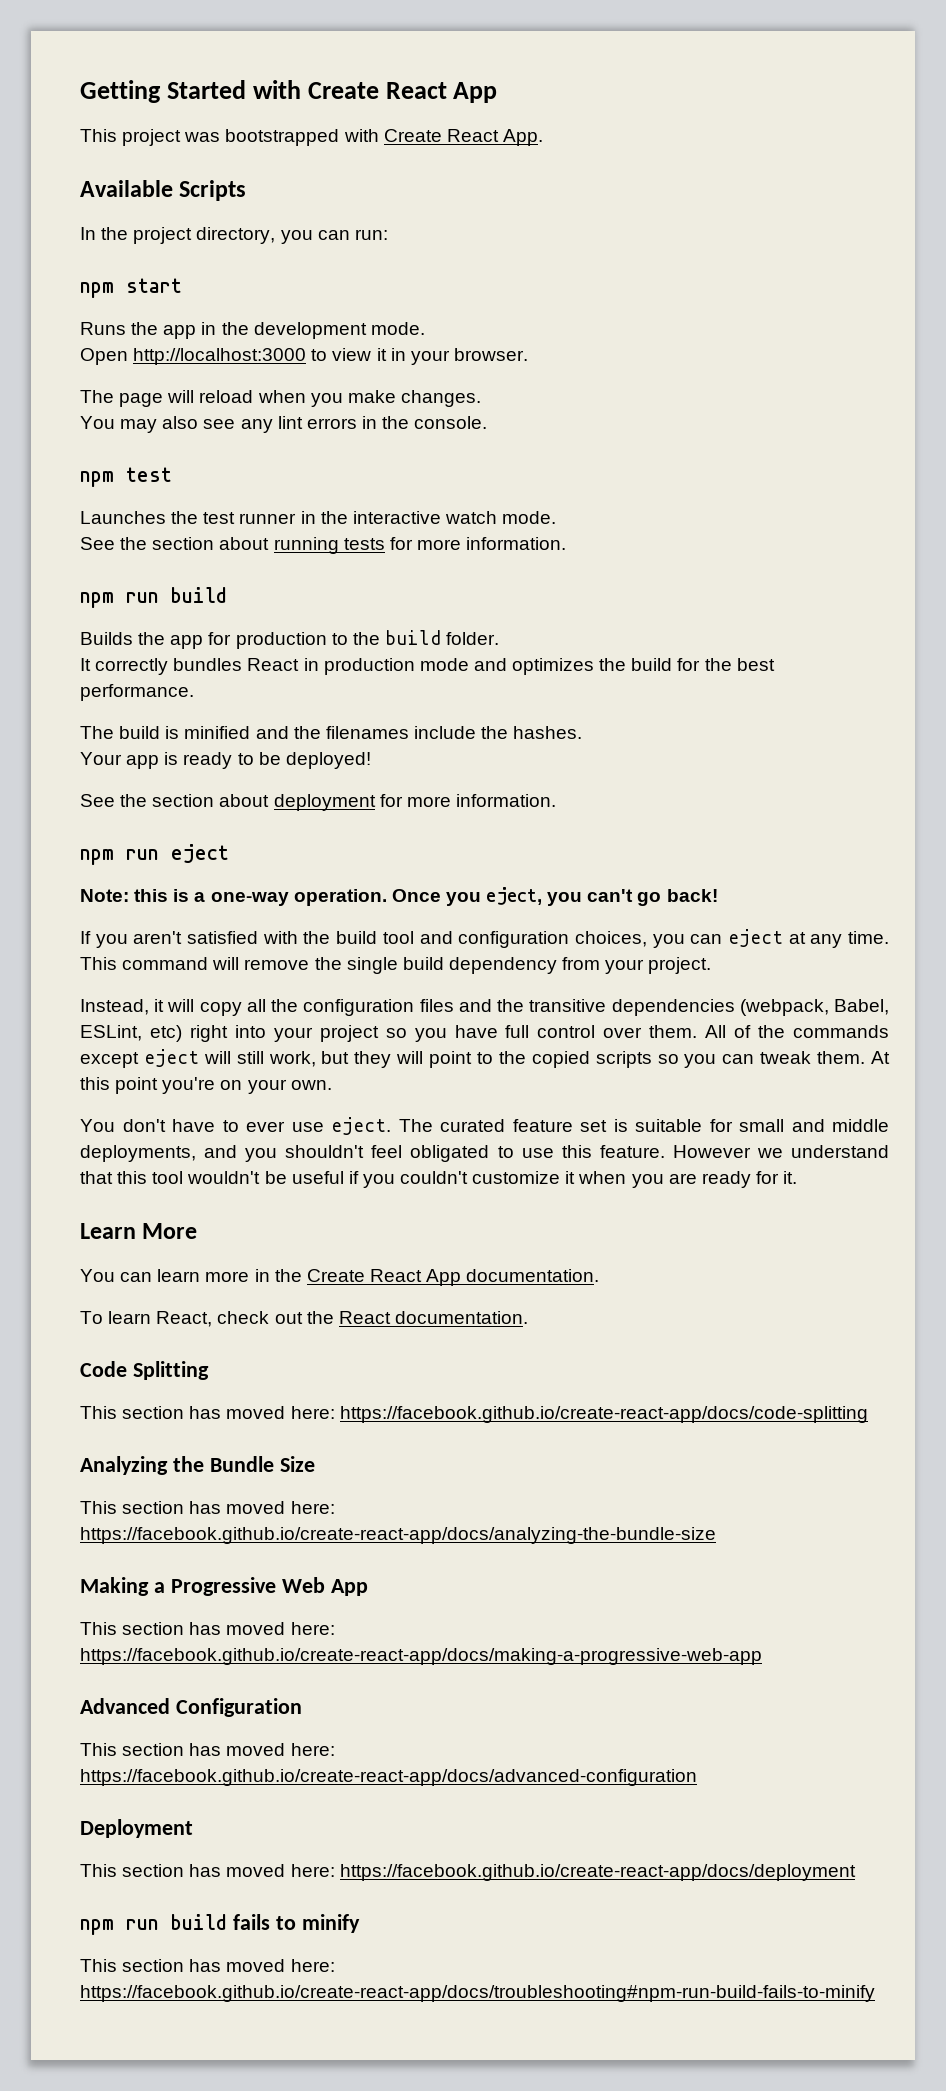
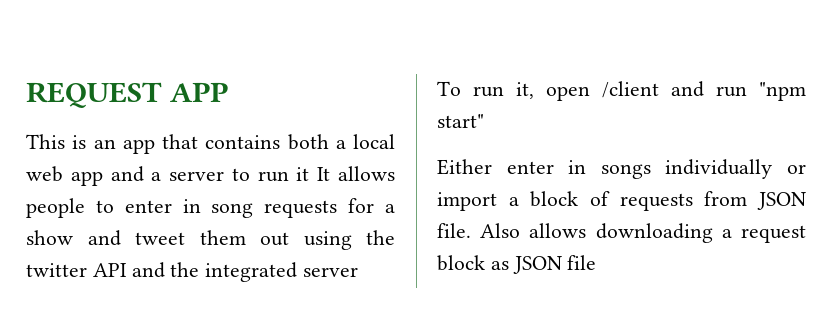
[80,80,498,103] [80,129,543,146] [80,180,247,201] [80,227,388,244] [80,278,182,298] [80,322,425,339] [80,348,528,365] [80,390,481,407] [80,416,488,433] [80,467,172,487] [80,511,557,524] [80,537,567,554] [80,587,227,608] [80,630,500,649] [80,658,775,675] [80,684,194,701] [80,726,583,739] [80,752,371,769] [80,794,556,811] [80,844,229,865] [80,887,718,906] [80,929,889,948] [80,957,712,974] [80,999,890,1016] [80,1025,889,1042] [80,1049,891,1068] [80,1077,332,1094] [80,1117,889,1135] [80,1145,889,1162] [80,1171,798,1188] [80,1223,198,1239] [80,1269,600,1286] [80,1311,528,1327] [80,1361,209,1380] [80,1406,868,1423] [80,1456,315,1475] [80,1501,335,1514] [80,1527,716,1544] [80,1577,368,1596] [80,1622,335,1635] [80,1648,762,1665] [80,1698,302,1717] [80,1743,335,1756] [80,1769,697,1786] [80,1819,193,1838] [80,1864,856,1881] [80,1914,360,1935] [80,1959,335,1972] [80,1985,875,2002] Getting Started with Create React App // This project was bootstrapped with Create React App. // Available Scripts // In the project directory, you can run: // npm start // Runs the app in the development mode. // Open http://localhost:3000 to view it in your browser. // The page will reload when you make changes. // You may also see any lint errors in the console. // npm test // Launches the test runner in the interactive watch mode. // See the section about running tests for more information. // npm run build // Builds the app for production to the build folder. // It correctly bundles React in production mode and optimizes the build for the best performance. // The build is minified and the filenames include the hashes. // Your app is ready to be deployed! // See the section about deployment for more information. // npm run eject // Note: this is a one-way operation. Once you eject, you can't go back! // If you aren't satisfied with the build tool and configuration choices, you can eject at any time. This command will remove the single build dependency from your project. // Instead, it will copy all the configuration files and the transitive dependencies (webpack, Babel, ESLint, etc) right into your project so you have full control over them. All of the commands except eject will still work, but they will point to the copied scripts so you can tweak them. At this point you're on your own. // You don't have to ever use eject. The curated feature set is suitable for small and middle deployments, and you shouldn't feel obligated to use this feature. However we understand that this tool wouldn't be useful if you couldn't customize it when you are ready for it. // Learn More // You can learn more in the Create React App documentation. // To learn React, check out the React documentation. // Code Splitting // This section has moved here: https://facebook.github.io/create-react-app/docs/code-splitting // Analyzing the Bundle Size // This section has moved here: https://facebook.github.io/create-react-app/docs/analyzing-the-bundle-size // Making a Progressive Web App // This section has moved here: https://facebook.github.io/create-react-app/docs/making-a-progressive-web-app // Advanced Configuration // This section has moved here: https://facebook.github.io/create-react-app/docs/advanced-configuration // Deployment // This section has moved here: https://facebook.github.io/create-react-app/docs/deployment // npm run build fails to minify // This section has moved here: https://facebook.github.io/create-react-app/docs/troubleshooting#npm-run-build-fails-to-minify -> [26,82,229,108] [26,134,395,154] [26,166,395,186] [26,198,395,218] [26,230,395,250] [26,262,359,282] [437,81,806,101] [437,114,484,128] [437,159,806,179] [437,191,806,211] [437,223,806,243] [437,255,597,274] REQUEST APP // This is an app that contains both a local web app and a server to run it It allows people to enter in song requests for a show and tweet them out using the twitter API and the integrated server // To run it, open /client and run "npm start" // Either enter in songs individually or import a block of requests from JSON file. Also allows downloading a request block as JSON file

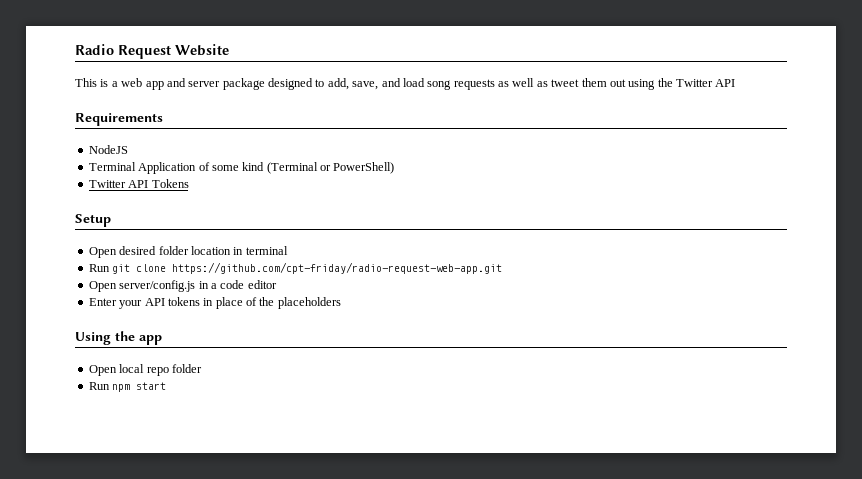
[26,82,229,108] REQUEST APP -> [75,44,229,59] Radio Request Website
[93,134,395,154] [26,166,395,186] [26,198,395,218] [26,230,121,246] an app that contains both a local web app and a server to run it It allows people to enter in song requests for a show and -> [111,78,548,90] a web app and server package designed to add, save, and load song requests as well as
[26,262,359,282] [437,81,806,101] [437,114,484,128] [437,159,806,179] [437,191,806,211] [437,223,806,243] [437,255,597,274] twitter API and the integrated server // To run it, open /client and run "npm start" // Either enter in songs individually or import a block of requests from JSON file. Also allows downloading a request block as JSON file -> [676,79,736,87] [75,113,163,126] [88,145,128,154] [88,162,395,174] [88,179,189,188] [75,214,111,227] [88,246,288,258] [88,262,503,274] [88,280,277,292] [88,297,341,309] [75,331,162,345] [88,364,202,376] [88,382,167,392] Twitter API // Requirements // NodeJS // Terminal Application of some kind (Terminal or PowerShell) // Twitter API Tokens // Setup // Open desired folder location in terminal // Run git clone https://github.com/cpt-friday/radio-request-web-app.git // Open server/config.js in a code editor // Enter your API tokens in place of the placeholders // Using the app // Open local repo folder // Run npm start

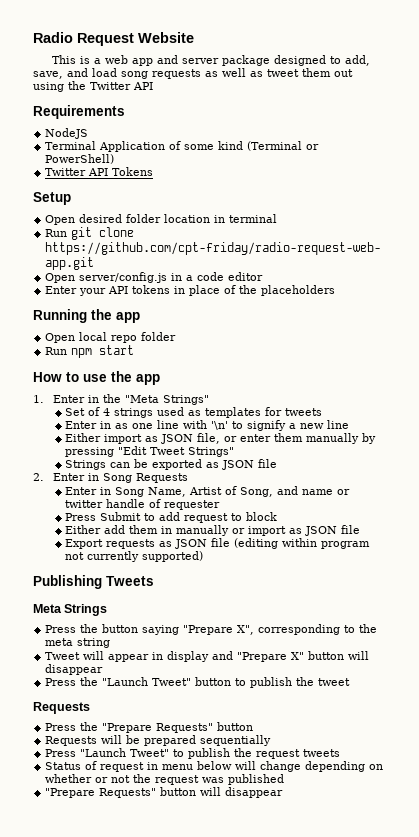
[75,332,111,345] Using -> [33,309,87,323] Running
(167, 386) none -> [33,371,160,385] [33,394,210,405] [65,407,323,418] [65,420,350,431] [65,433,377,444] [65,446,235,457] [65,459,278,470] [33,473,189,483] [65,486,351,497] [65,499,221,510] [65,512,278,523] [65,525,361,536] [65,538,371,549] [65,551,204,562] [33,575,154,589] [33,604,108,616] [45,624,378,635] [45,638,111,648] [45,651,370,662] [45,664,104,675] [45,677,351,688] [33,702,90,714] [45,722,254,733] [45,735,272,746] [45,748,341,759] [45,761,384,772] [45,774,285,785] [45,787,284,798] // How to use the app // 1. Enter in the "Meta Strings" // Set of 4 strings used as templates for tweets // Enter in as one line with '\n' to signify a new line // Either import as JSON file, or enter them manually by pressing "Edit Tweet Strings" // Strings can be exported as JSON file // 2. Enter in Song Requests // Enter in Song Name, Artist of Song, and name or twitter handle of requester // Press Submit to add request to block // Either add them in manually or import as JSON file // Export requests as JSON file (editing within program not currently supported) // Publishing Tweets // Meta Strings // Press the button saying "Prepare X", corresponding to the meta string // Tweet will appear in display and "Prepare X" button will disappear // Press the "Launch Tweet" button to publish the tweet // Requests // Press the "Prepare Requests" button // Requests will be prepared sequentially // Press "Launch Tweet" to publish the request tweets // Status of request in menu below will change depending on whether or not the request was published // "Prepare Requests" button will disappear

